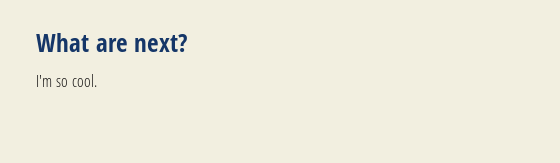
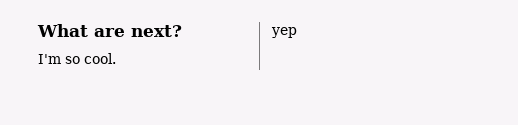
(98, 80) none -> [271,27,297,38] // yep

